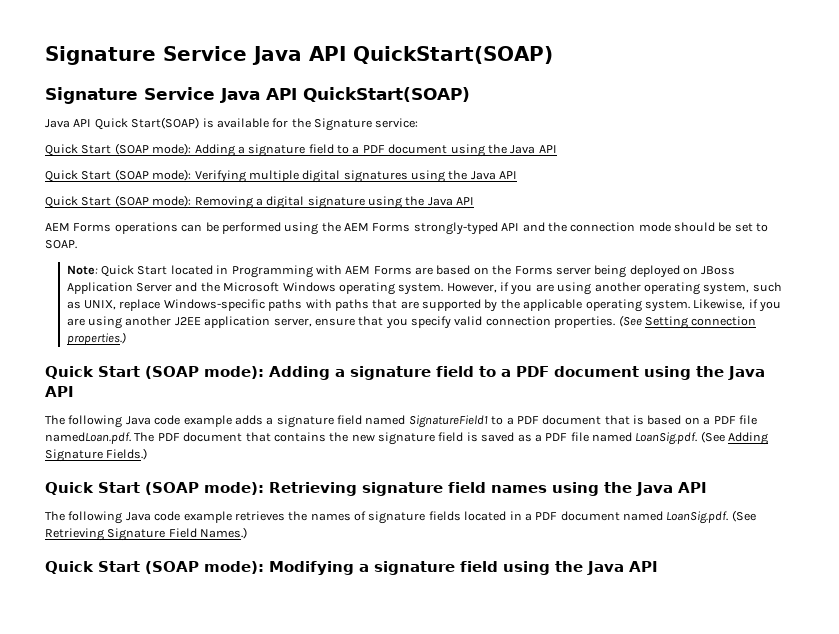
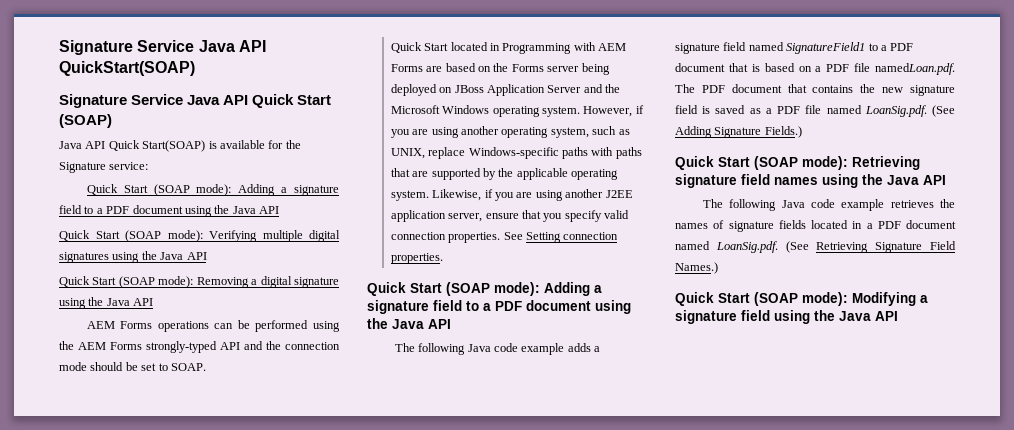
[303,87,470,102] QuickStart(SOAP) -> [252,94,332,108] [59,114,112,128] Quick Start (SOAP)
[66,265,98,275] Note: -> (206, 367) none
[618,315,642,327] (See -> [503,232,523,240] See
[66,332,126,345] properties.) -> [390,253,443,264] properties.

